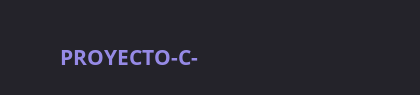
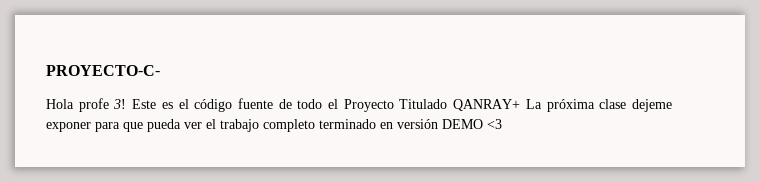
(198, 57) none -> [46,98,672,112] [46,119,502,132] // Hola profe 3! Este es el código fuente de todo el Proyecto Titulado QANRAY+ La próxima clase dejeme exponer para que pueda ver el trabajo completo terminado en versión DEMO <3

